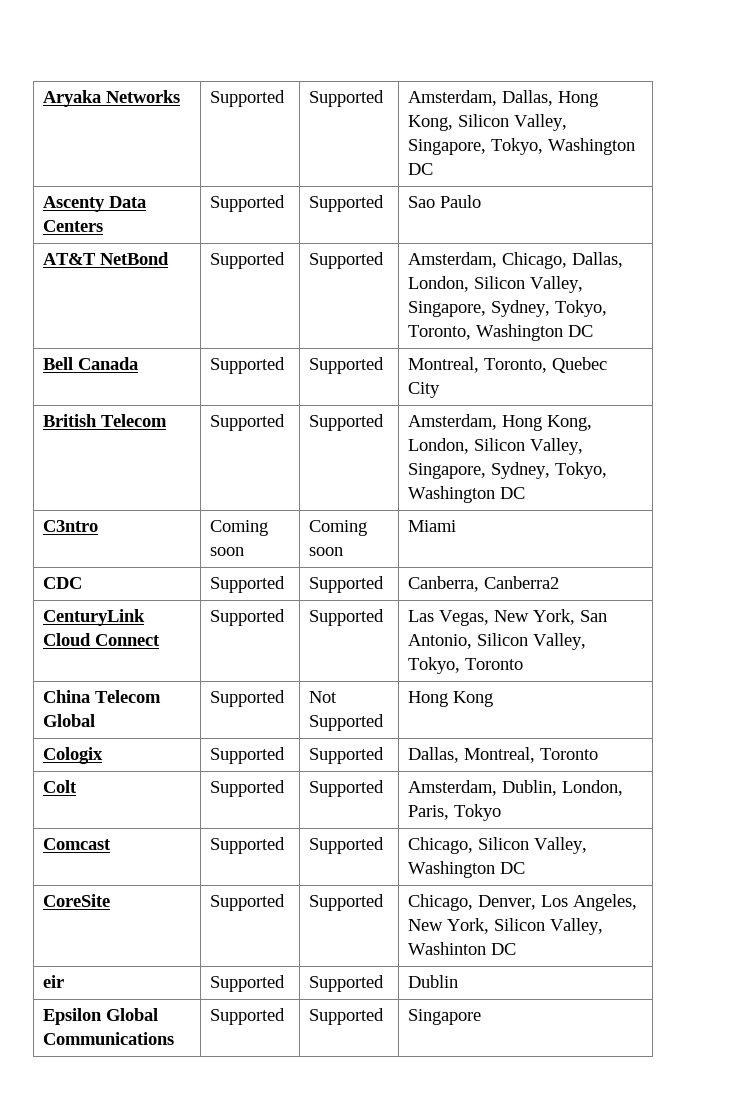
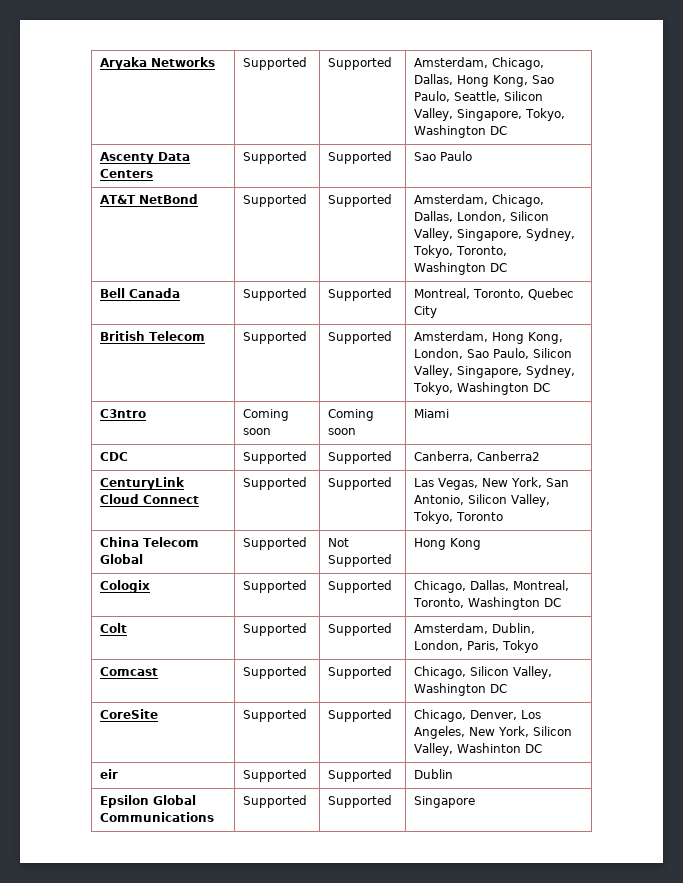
(498, 98) none -> [492,57,545,70] Chicago,
(454, 123) none -> [532,75,555,84] [414,91,501,102] Sao Paulo, Seattle,
(470, 446) none -> [467,348,530,359] Sao Paulo,
(385, 755) none -> [414,580,467,593] Chicago,
[540,748,599,760] Toronto -> [413,597,562,610] Toronto, Washington DC

